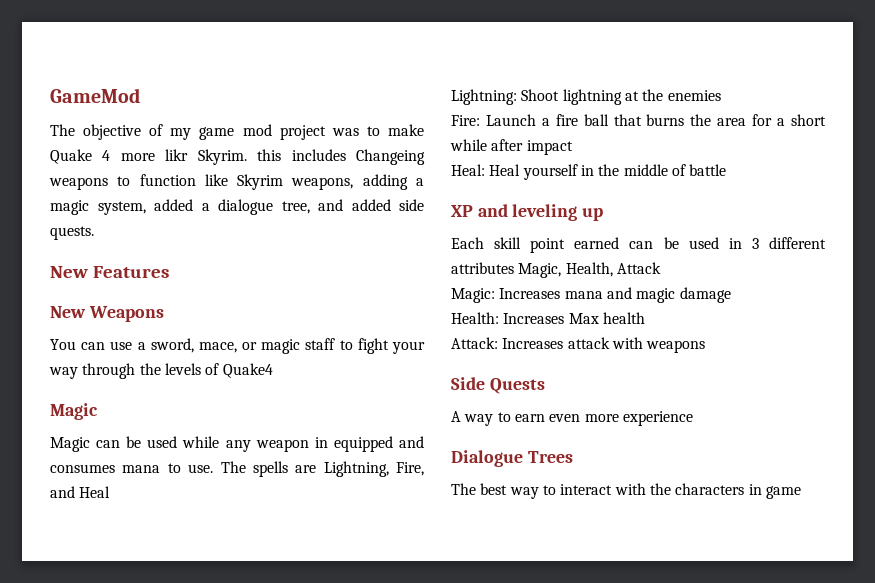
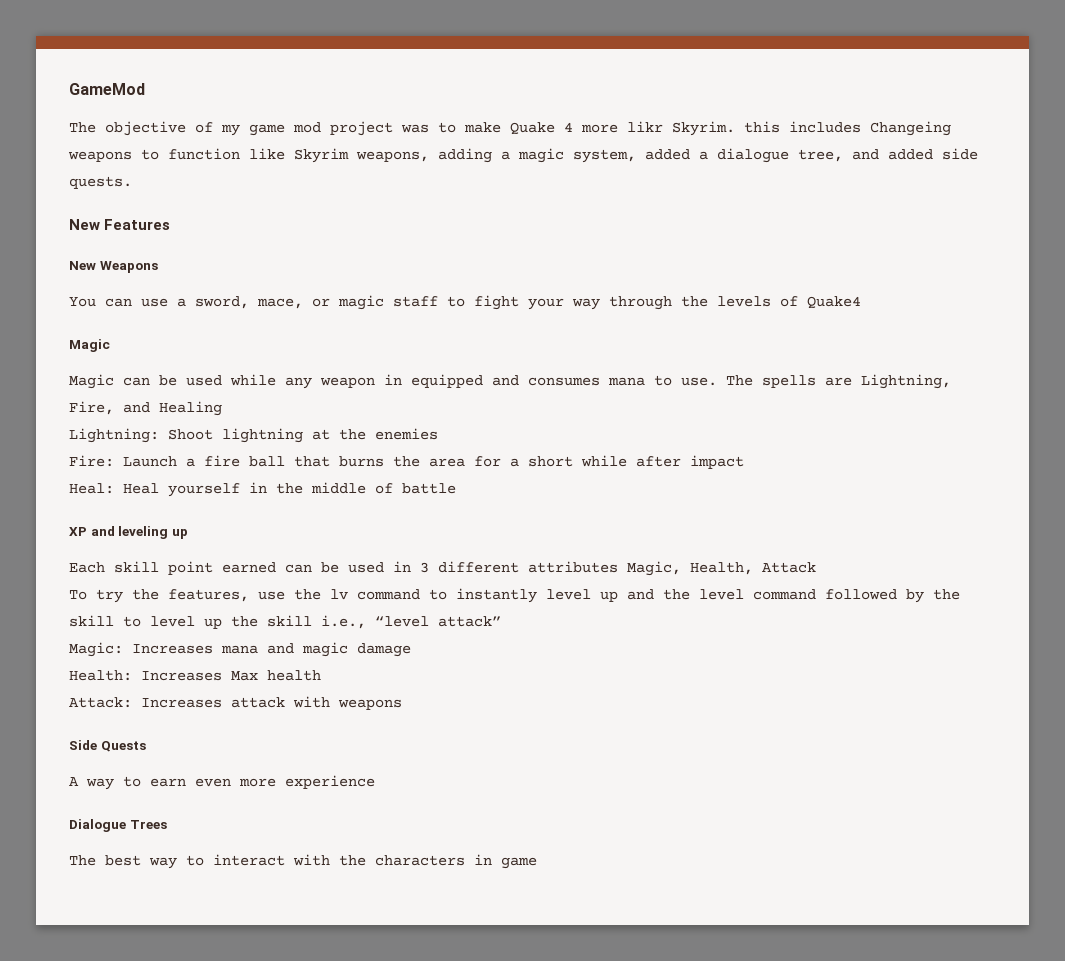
[79,486,111,498] Heal -> [159,401,222,416] Healing
(661, 268) none -> [69,588,960,603] [69,615,501,629] // To try the features, use the lv command to instantly level up and the level command followed by the skill to level up the skill i.e., “level attack”

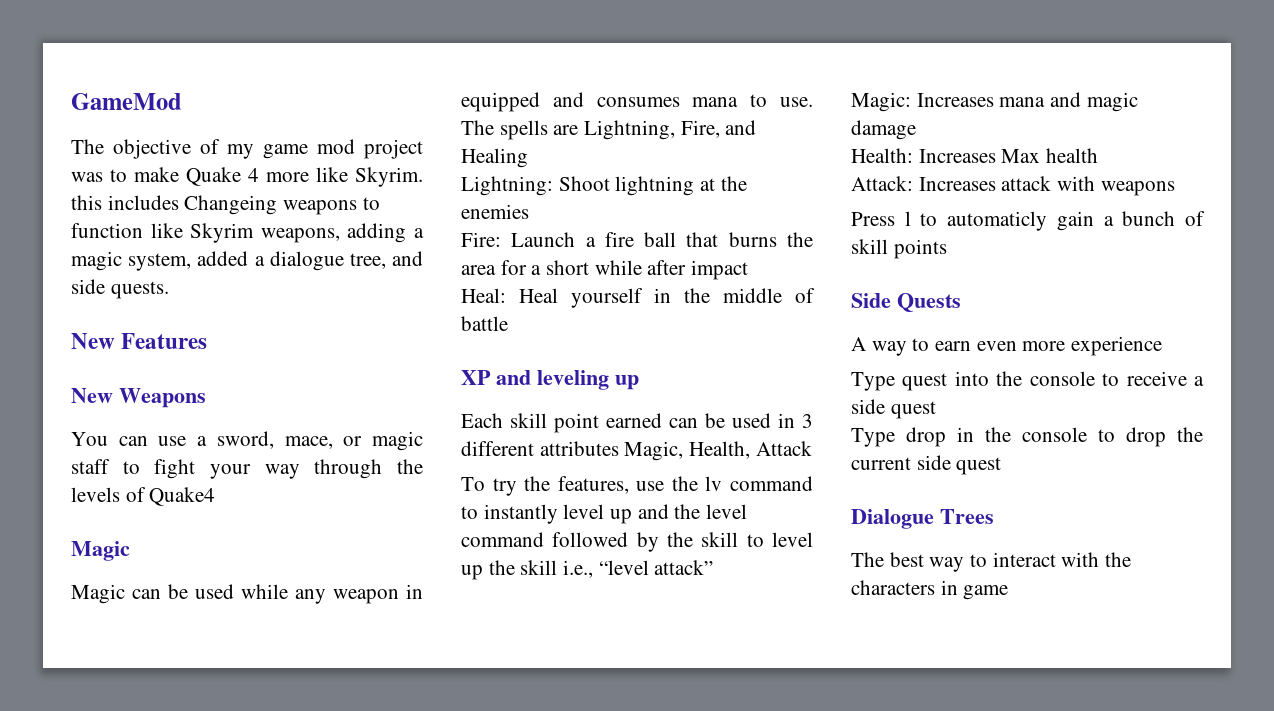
[627,121,663,132] likr -> [316,167,348,182] like
[888,149,933,160] added -> (423, 258) none
(402, 704) none -> [851,211,1205,231] [851,239,947,259] // Press l to automaticly gain a bunch of skill points
(375, 782) none -> [851,371,1204,391] [851,399,936,419] [851,427,1203,447] [851,455,1002,475] // Type quest into the console to receive a side quest // Type drop in the console to drop the current side quest

